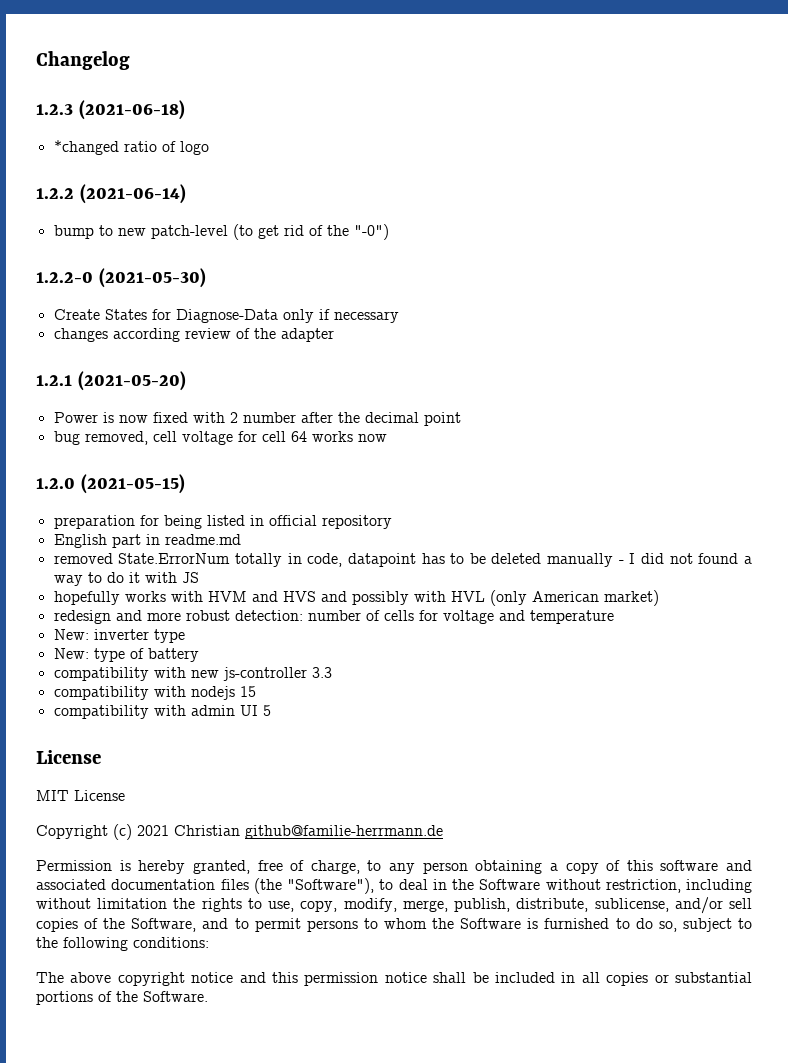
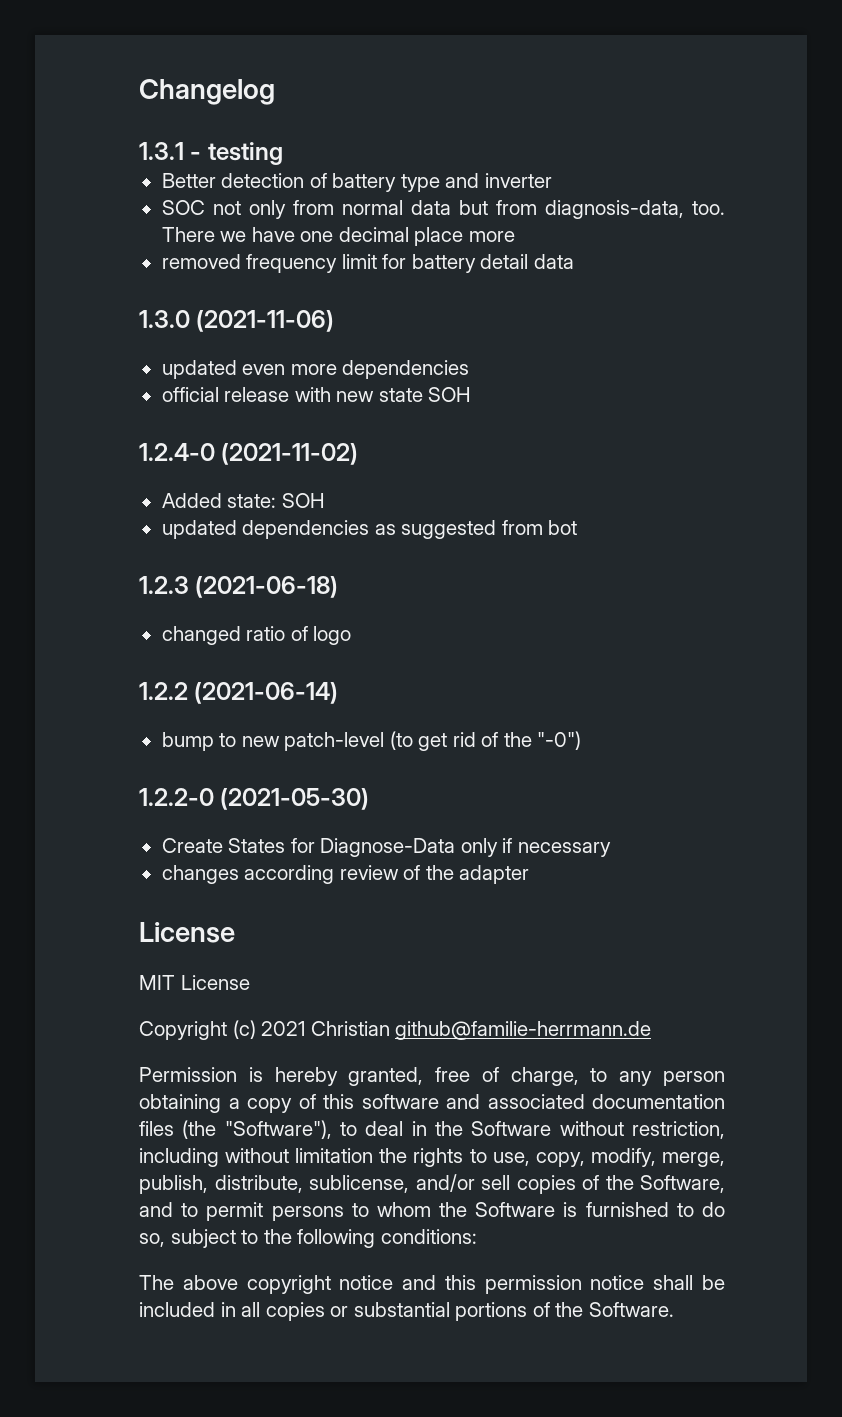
(130, 60) none -> [139,142,283,165] [161,173,552,192] [161,200,725,219] [161,227,515,246] [161,254,574,273] [139,310,335,332] [161,360,470,379] [161,387,472,402] [139,443,359,465] [161,493,325,508] [161,520,578,539] // 1.3.1 - testing // Better detection of battery type and inverter // SOC not only from normal data but from diagnosis-data, too. There we have one decimal place more // removed frequency limit for battery detail data // 1.3.0 (2021-11-06) // updated even more dependencies // official release with new state SOH // 1.2.4-0 (2021-11-02) // Added state: SOH // updated dependencies as suggested from bot
[53,140,119,155] *changed -> [161,626,241,645] changed
[36,371,186,391] [53,412,461,426] [53,431,387,445] [36,474,185,494] [53,515,392,529] [53,534,241,548] [53,553,752,567] [53,572,199,586] [53,590,659,606] [53,610,614,624] [53,629,185,643] [53,648,199,662] [53,667,332,681] [53,686,256,700] [53,705,271,719] // 1.2.1 (2021-05-20) // Power is now fixed with 2 number after the decimal point // bug removed, cell voltage for cell 64 works now // 1.2.0 (2021-05-15) // preparation for being listed in official repository // English part in readme.md // removed State.ErrorNum totally in code, datapoint has to be deleted manually - I did not found a way to do it with JS // hopefully works with HVM and HVS and possibly with HVL (only American market) // redesign and more robust detection: number of cells for voltage and temperature // New: inverter type // New: type of battery // compatibility with new js-controller 3.3 // compatibility with nodejs 15 // compatibility with admin UI 5 -> (530, 874) none

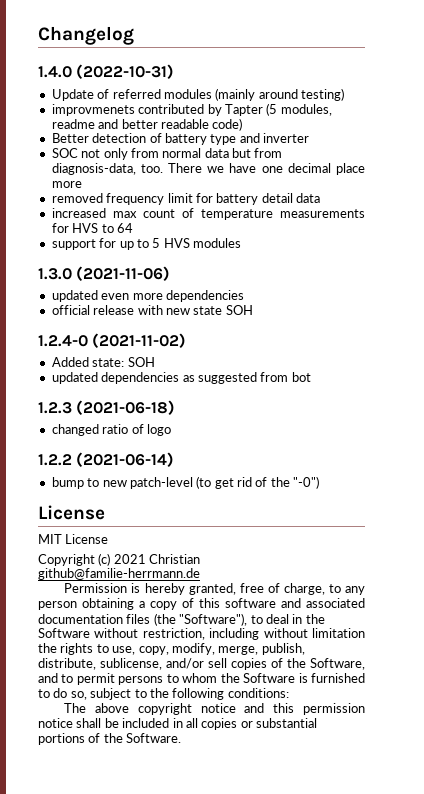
[139,142,283,165] 1.3.1 - testing -> [38,64,175,79] [51,88,344,101] [51,103,332,116] [51,118,243,131] 1.4.0 (2022-10-31) // Update of referred modules (mainly around testing) // improvmenets contributed by Tapter (5 modules, readme and better readable code)
(574, 261) none -> [51,208,365,220] [51,223,133,233] [51,238,241,250] // increased max count of temperature measurements for HVS to 64 // support for up to 5 HVS modules
[139,788,370,810] [161,838,611,857] [161,865,530,884] // 1.2.2-0 (2021-05-30) // Create States for Diagnose-Data only if necessary // changes according review of the adapter -> (320, 482) none

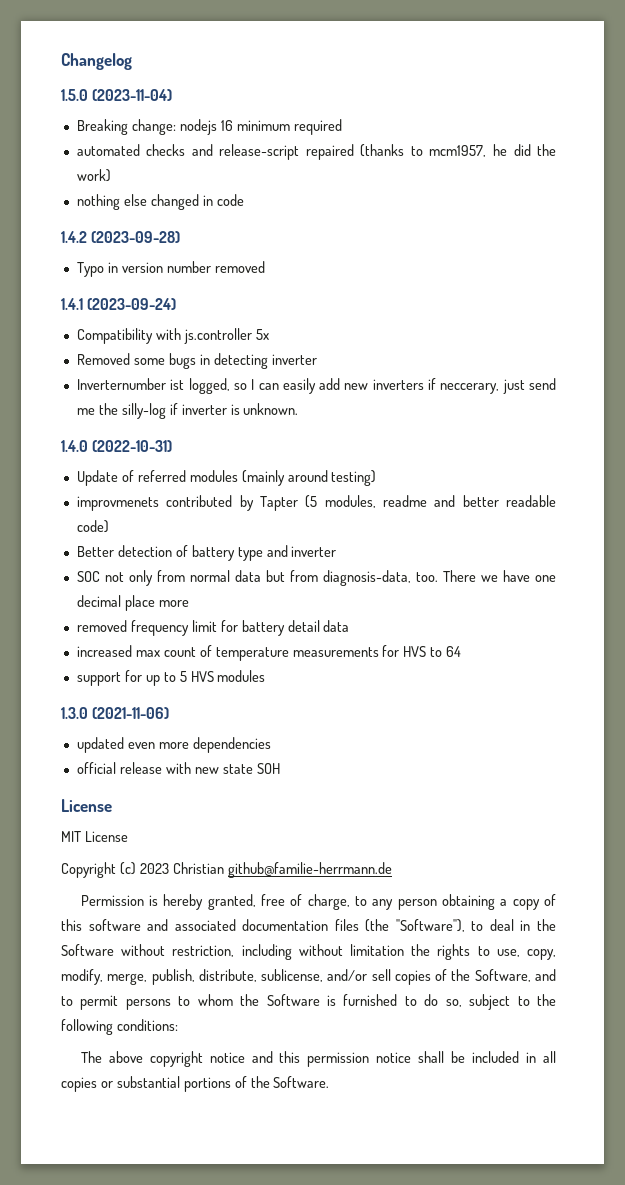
(134, 35) none -> [61,89,173,101] [76,119,342,135] [76,144,556,160] [76,169,111,182] [76,194,244,210] [61,231,181,243] [76,261,265,277] [61,298,177,310] [76,328,269,344] [76,353,317,369] [76,378,557,394] [76,403,299,419] // 1.5.0 (2023-11-04) // Breaking change: nodejs 16 minimum required // automated checks and release-script repaired (thanks to mcm1957, he did the work) // nothing else changed in code // 1.4.2 (2023-09-28) // Typo in version number removed // 1.4.1 (2023-09-24) // Compatibility with js.controller 5x // Removed some bugs in detecting inverter // Inverternumber ist logged, so I can easily add new inverters if neccerary, just send me the silly-log if inverter is unknown.
[38,333,187,348] [51,357,155,367] [51,372,311,384] [38,400,176,415] [51,424,171,436] [38,452,175,467] [51,476,320,489] // 1.2.4-0 (2021-11-02) // Added state: SOH // updated dependencies as suggested from bot // 1.2.3 (2021-06-18) // changed ratio of logo // 1.2.2 (2021-06-14) // bump to new patch-level (to get rid of the "-0") -> (280, 768) none
[113,554,146,564] 2021 -> [139,863,169,874] 2023

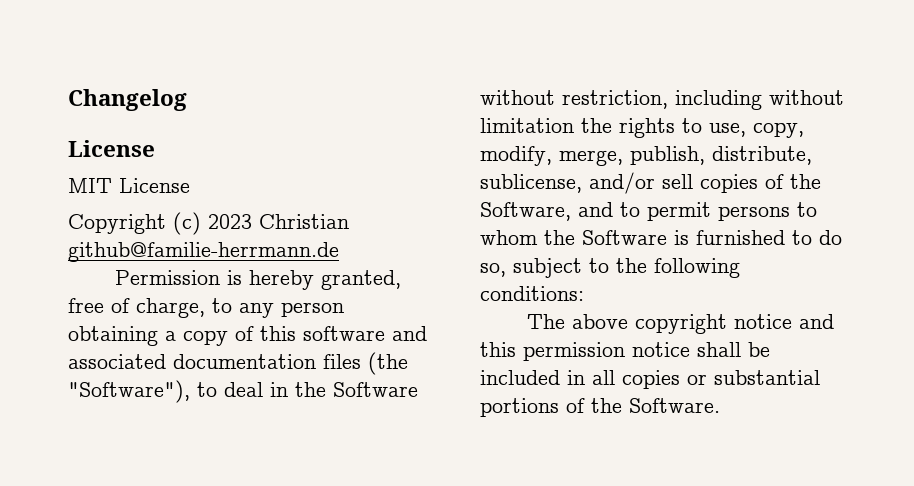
[61,89,173,101] [76,119,342,135] [76,144,556,160] [76,169,111,182] [76,194,244,210] [61,231,181,243] [76,261,265,277] [61,298,177,310] [76,328,269,344] [76,353,317,369] [76,378,557,394] [76,403,299,419] [61,440,173,452] [76,470,377,486] [76,495,556,511] [76,520,109,533] [76,545,337,561] [76,570,556,586] [76,595,189,611] [76,620,350,636] [76,645,462,661] [76,670,266,686] [61,707,170,719] [76,737,271,753] [76,762,280,774] // 1.5.0 (2023-11-04) // Breaking change: nodejs 16 minimum required // automated checks and release-script repaired (thanks to mcm1957, he did the work) // nothing else changed in code // 1.4.2 (2023-09-28) // Typo in version number removed // 1.4.1 (2023-09-24) // Compatibility with js.controller 5x // Removed some bugs in detecting inverter // Inverternumber ist logged, so I can easily add new inverters if neccerary, just send me the silly-log if inverter is unknown. // 1.4.0 (2022-10-31) // Update of referred modules (mainly around testing) // improvmenets contributed by Tapter (5 modules, readme and better readable code) // Better detection of battery type and inverter // SOC not only from normal data but from diagnosis-data, too. There we have one decimal place more // removed frequency limit for battery detail data // increased max count of temperature measurements for HVS to 64 // support for up to 5 HVS modules // 1.3.0 (2021-11-06) // updated even more dependencies // official release with new state SOH -> (187, 100) none

